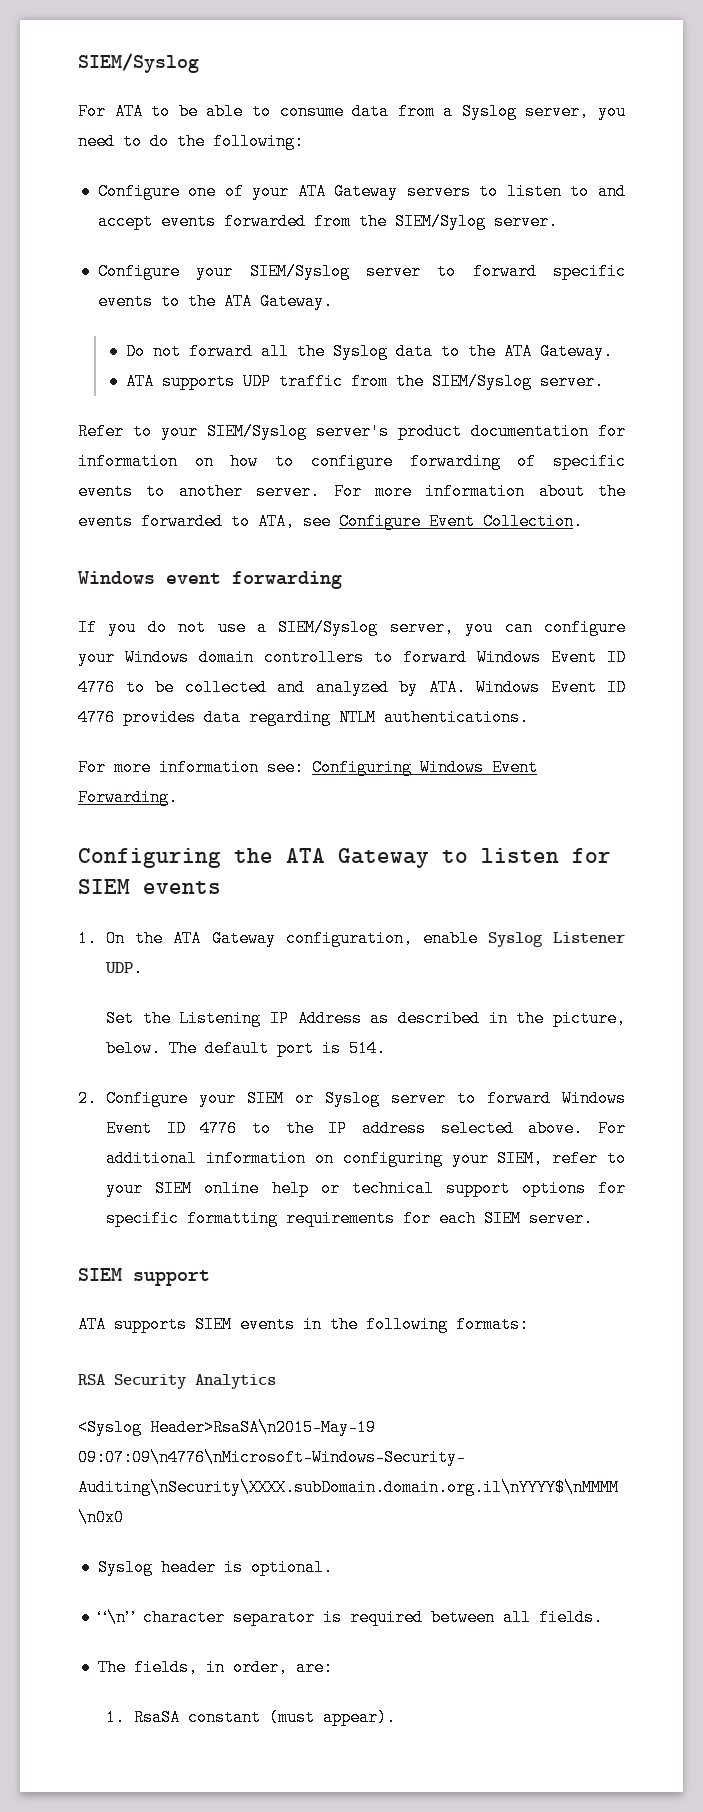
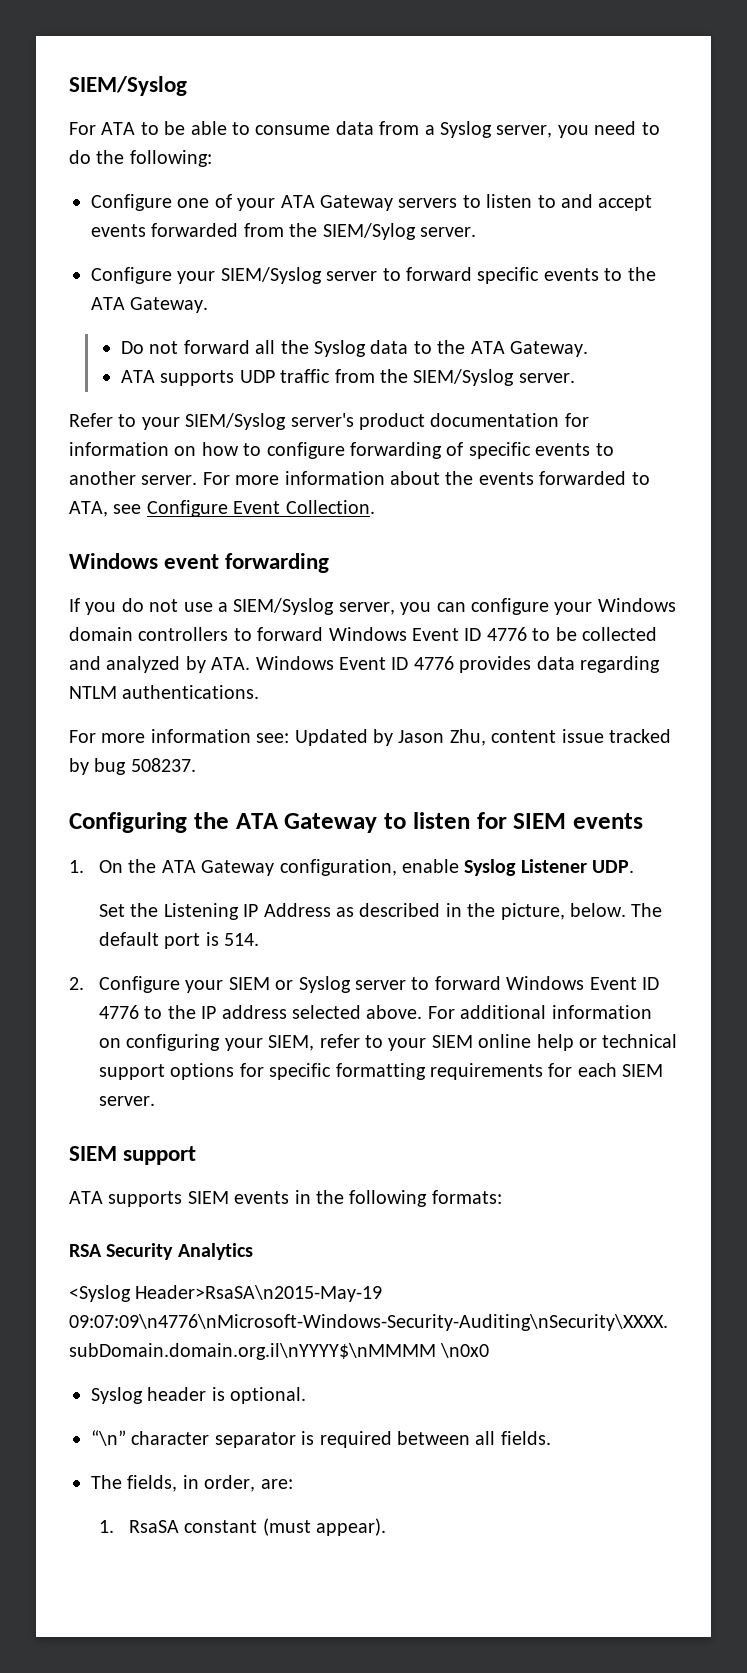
[312,759,538,776] [78,789,178,806] Configuring Windows Event Forwarding. -> [294,729,671,746] [69,758,196,775] Updated by Jason Zhu, content issue tracked by bug 508237.

